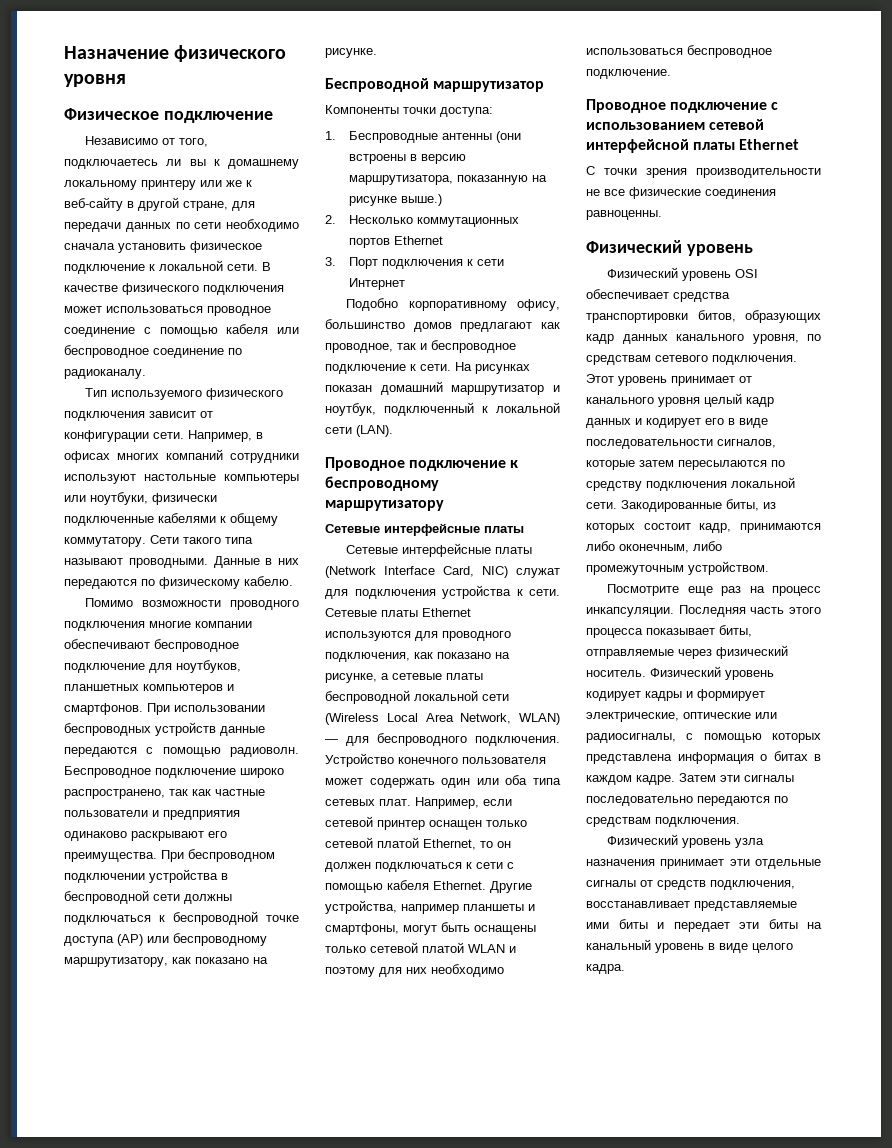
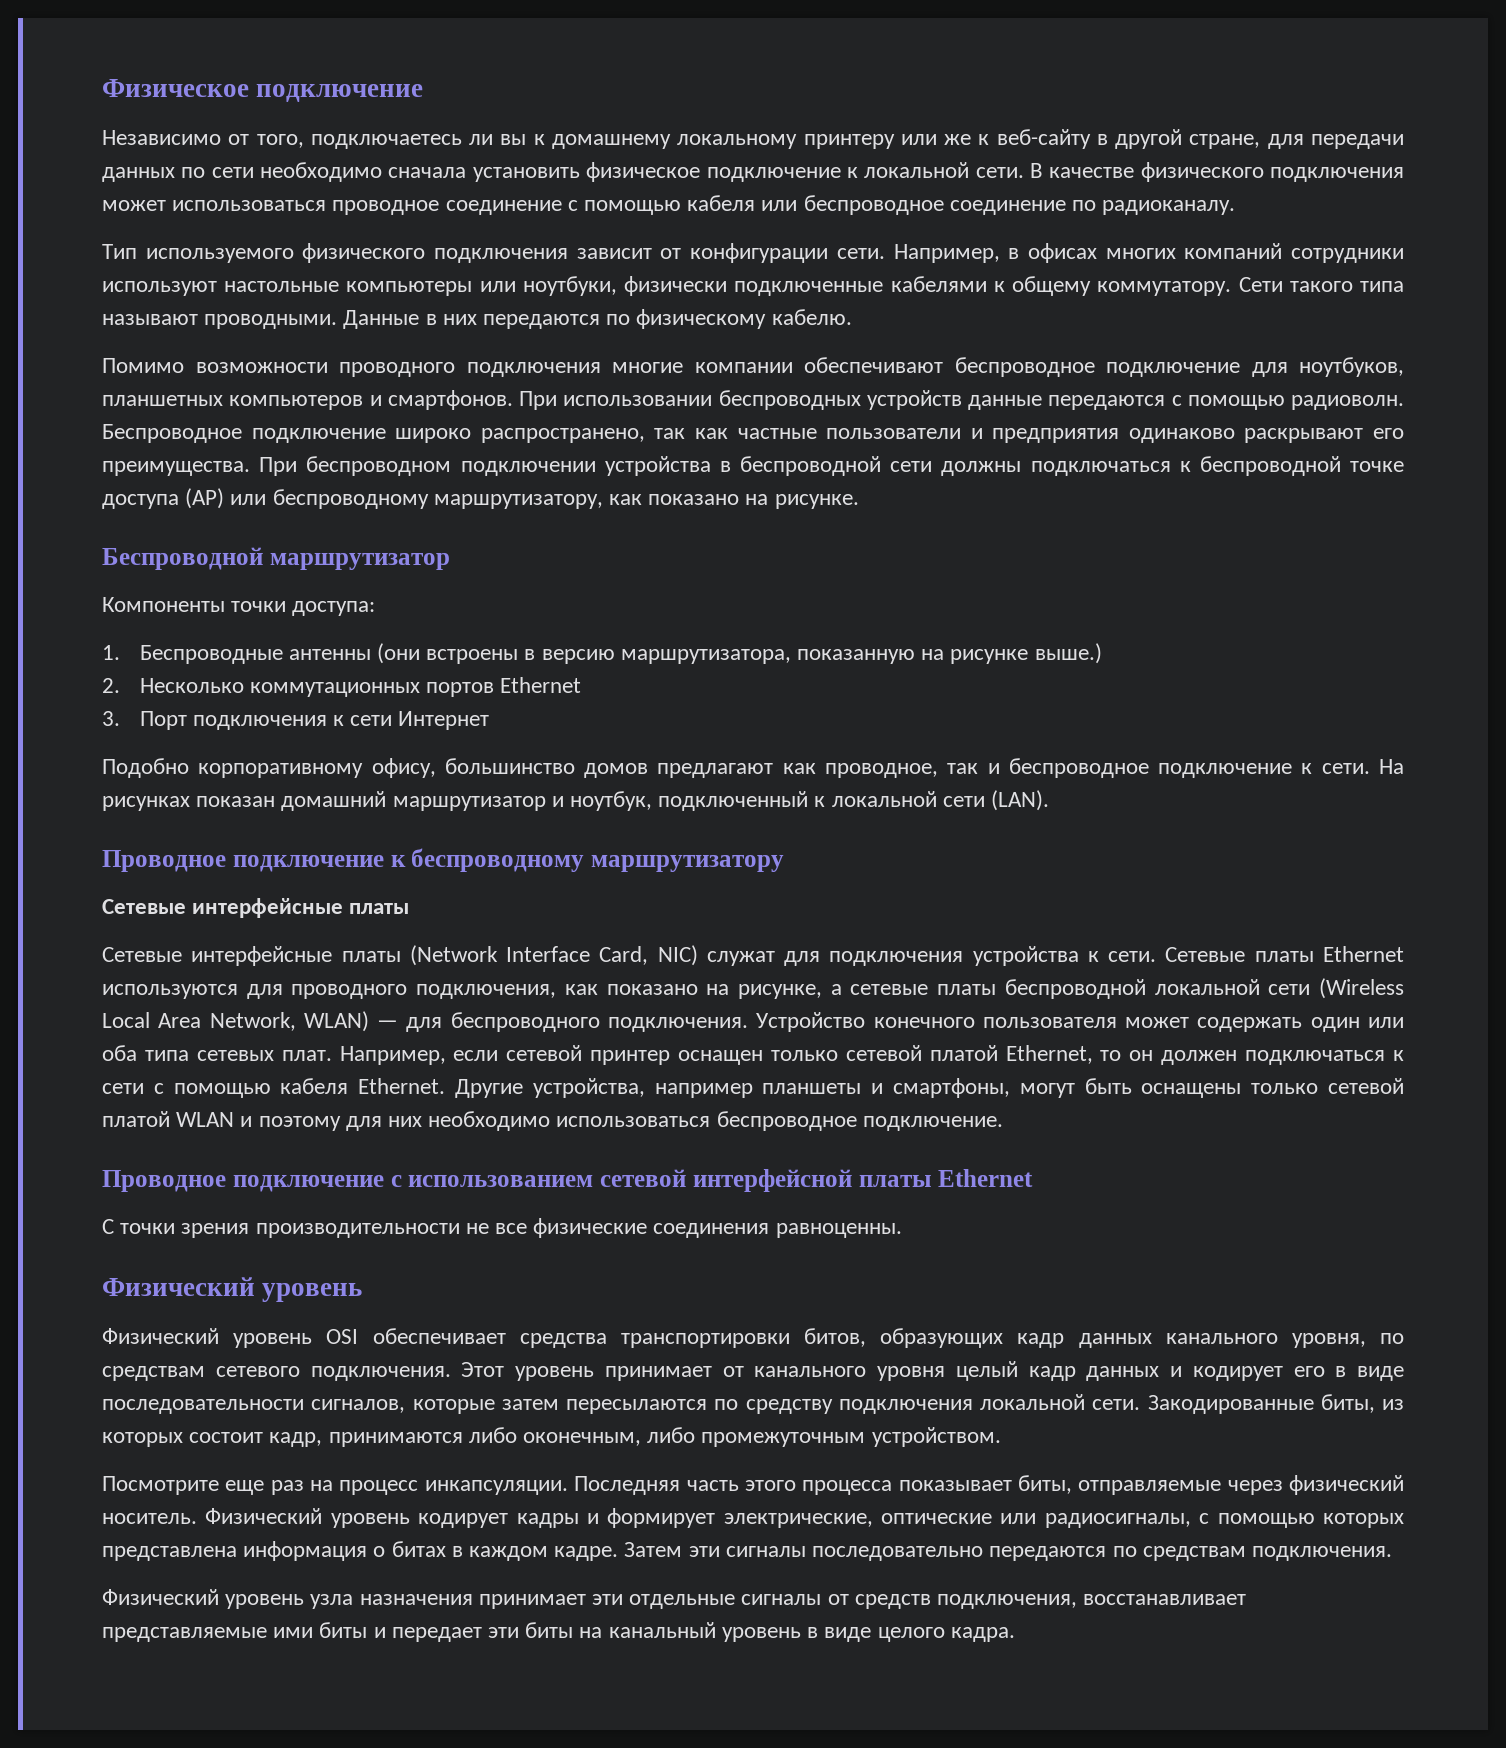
[64,45,287,62] [64,74,126,87] Назначение физического уровня // -> (102, 88) none

